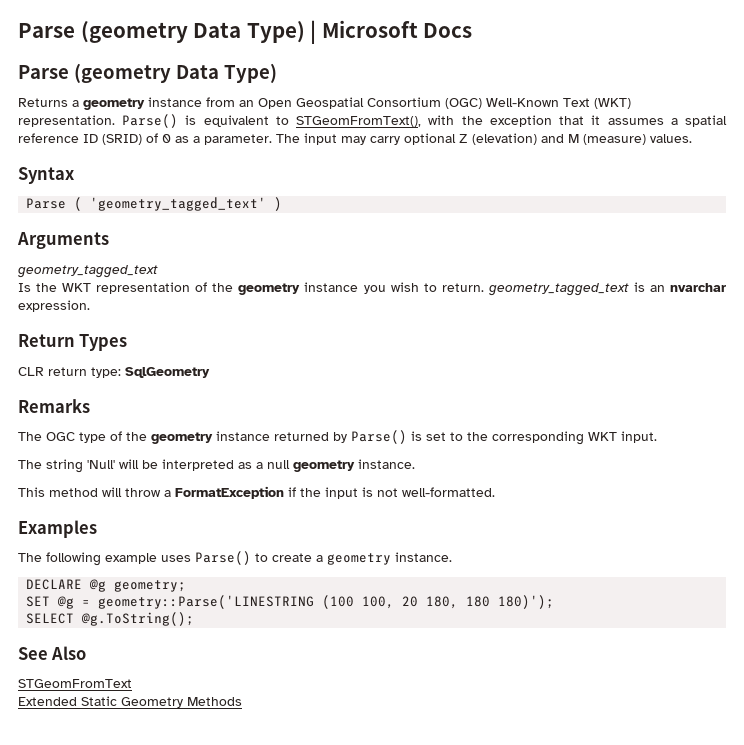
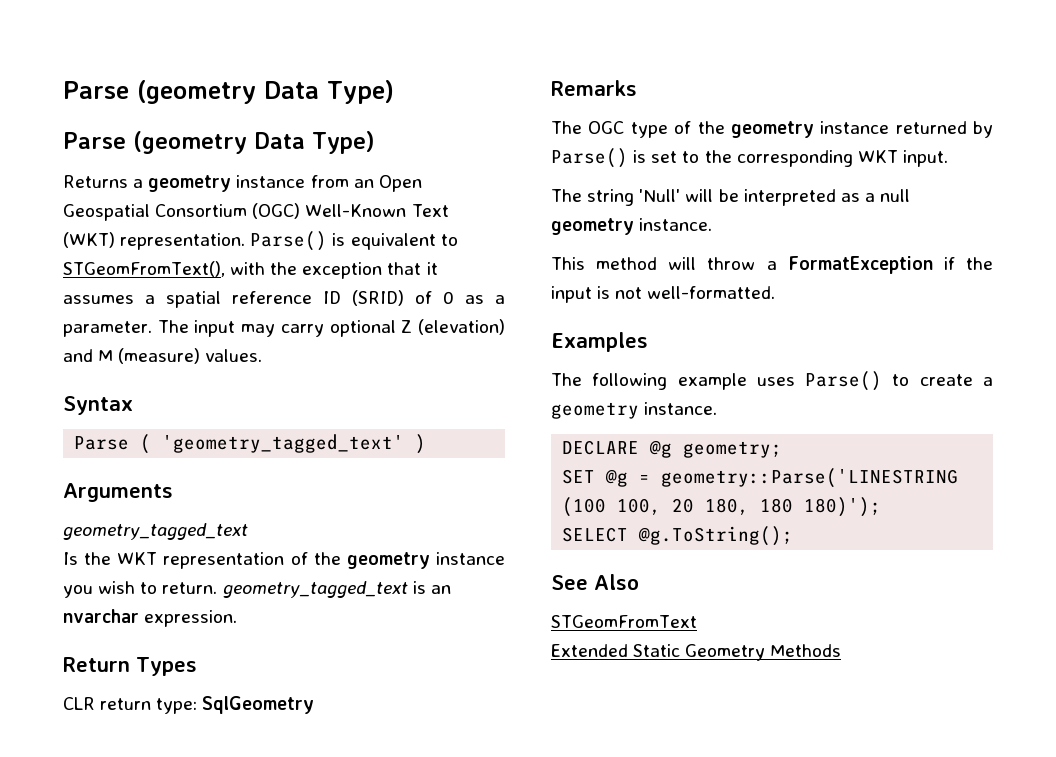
[18,20,473,44] Parse (geometry Data Type) | Microsoft Docs -> [63,80,394,104] Parse (geometry Data Type)

